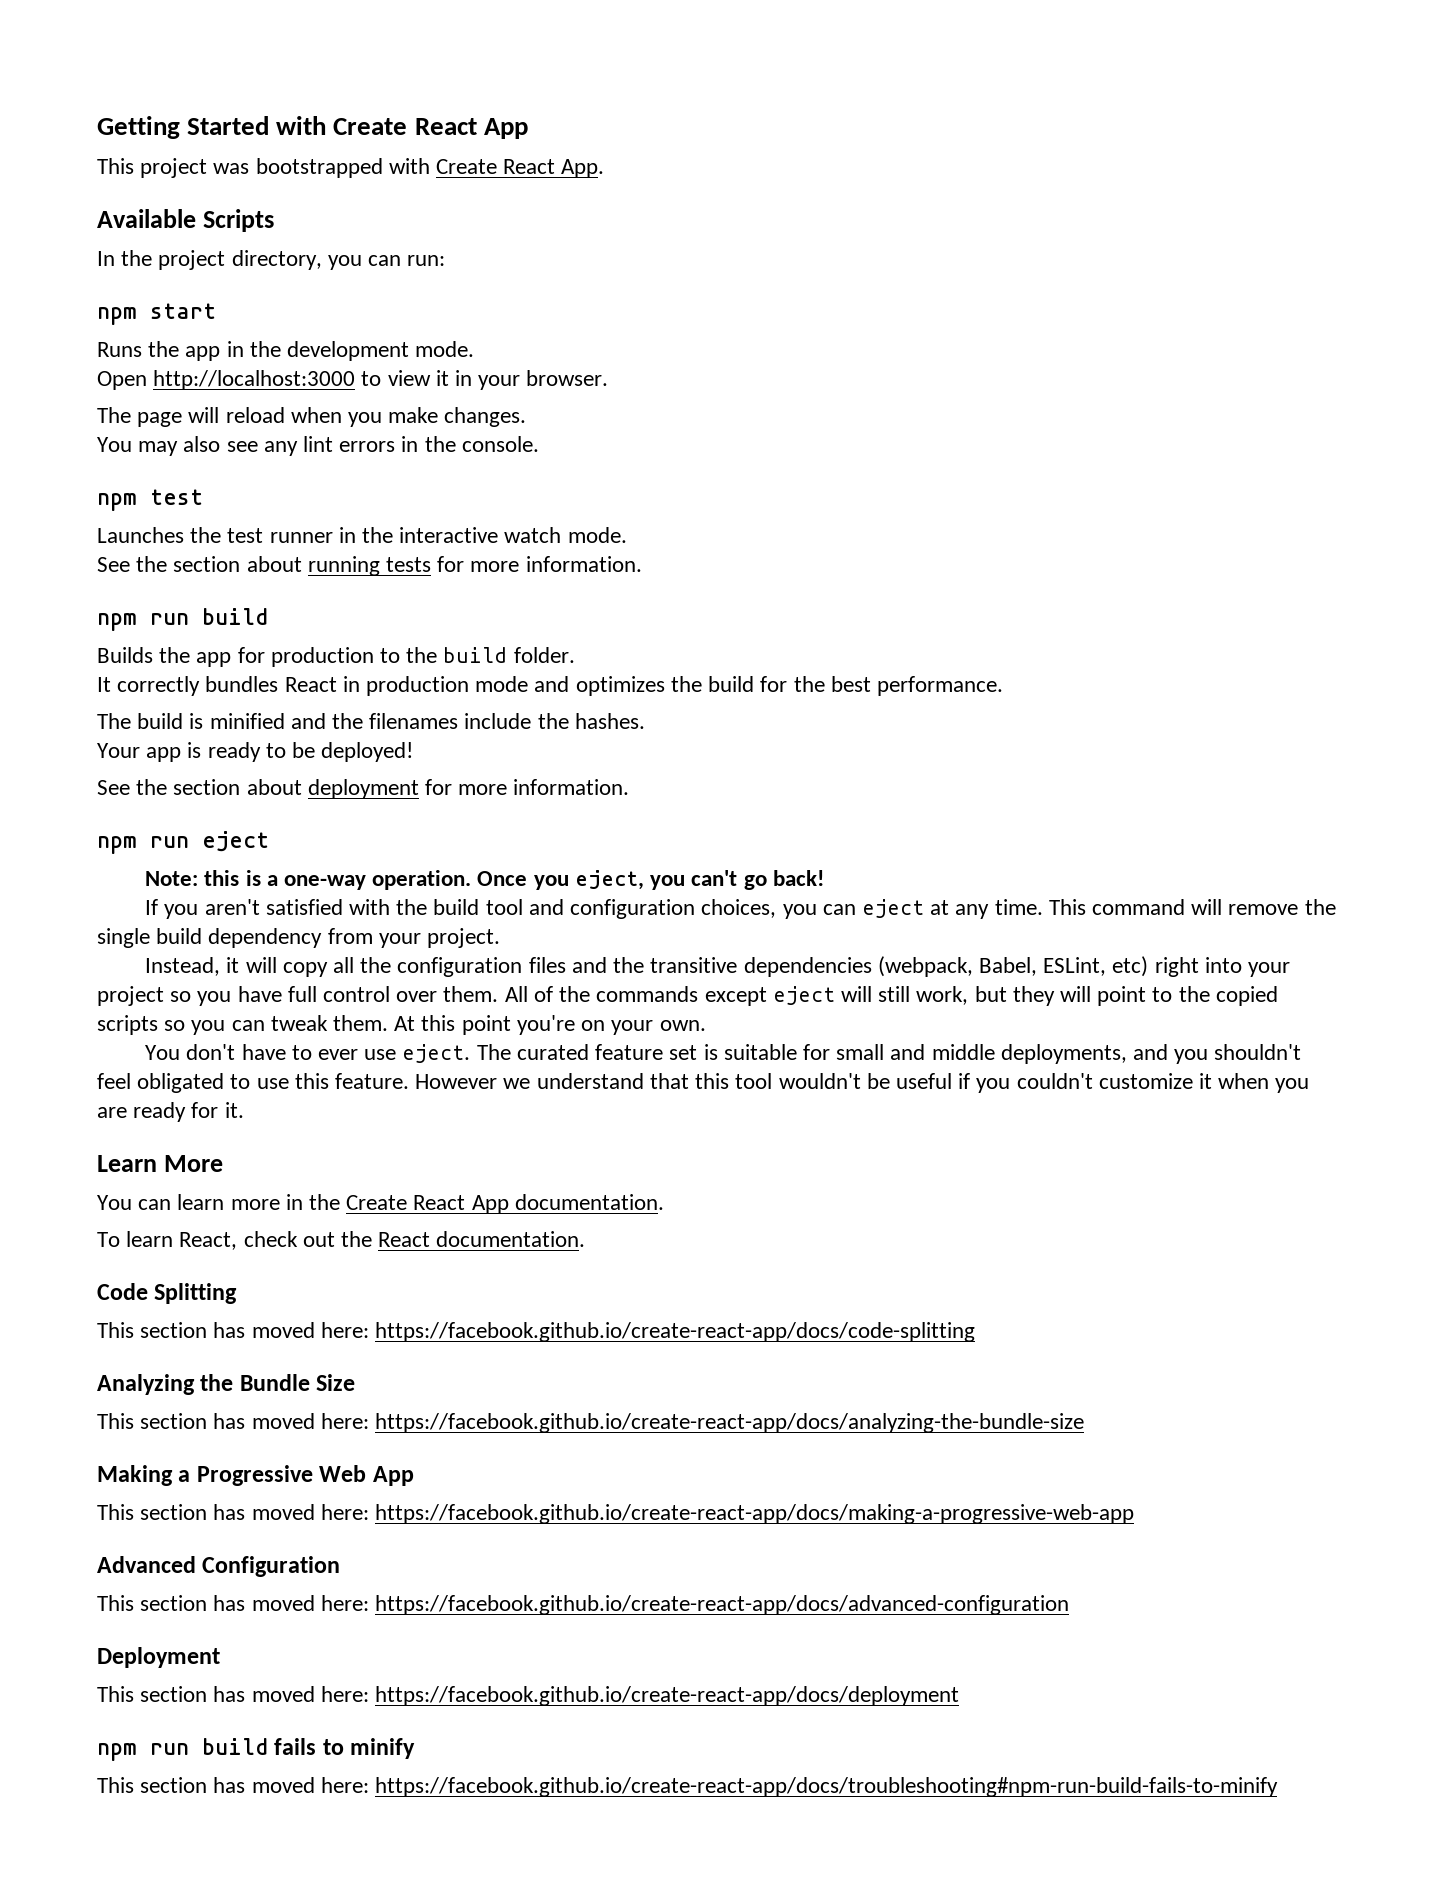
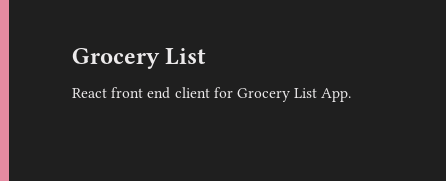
[97,116,528,139] [97,158,605,178] [97,209,274,232] [97,250,446,270] [97,303,216,325] [97,341,475,361] [97,370,609,390] [97,407,527,427] [97,436,539,456] [97,489,203,511] [97,527,627,543] [97,556,642,576] [97,608,268,631] [97,647,575,667] [97,676,1003,696] [97,713,645,729] [97,742,414,762] [97,779,630,799] [97,831,269,854] [145,870,824,890] [145,899,1336,919] [97,928,501,948] [145,956,1291,977] [97,986,1278,1006] [97,1015,706,1035] [145,1044,1302,1064] [97,1073,1310,1093] [97,1102,244,1122] [97,1155,223,1172] [97,1194,664,1214] [97,1231,586,1250] [97,1283,238,1304] [97,1322,976,1342] [97,1374,356,1395] [97,1413,1085,1433] [97,1465,414,1486] [97,1504,1135,1524] [97,1556,341,1577] [97,1595,1070,1615] [97,1647,220,1668] [97,1686,960,1706] [97,1738,416,1761] [97,1777,1279,1797] Getting Started with Create React App // This project was bootstrapped with Create React App. // Available Scripts // In the project directory, you can run: // npm start // Runs the app in the development mode. // Open http://localhost:3000 to view it in your browser. // The page will reload when you make changes. // You may also see any lint errors in the console. // npm test // Launches the test runner in the interactive watch mode. // See the section about running tests for more information. // npm run build // Builds the app for production to the build folder. // It correctly bundles React in production mode and optimizes the build for the best performance. // The build is minified and the filenames include the hashes. // Your app is ready to be deployed! // See the section about deployment for more information. // npm run eject // Note: this is a one-way operation. Once you eject, you can't go back! // If you aren't satisfied with the build tool and configuration choices, you can eject at any time. This command will remove the single build dependency from your project. // Instead, it will copy all the configuration files and the transitive dependencies (webpack, Babel, ESLint, etc) right into your project so you have full control over them. All of the commands except eject will still work, but they will point to the copied scripts so you can tweak them. At this point you're on your own. // You don't have to ever use eject. The curated feature set is suitable for small and middle deployments, and you shouldn't feel obligated to use this feature. However we understand that this tool wouldn't be useful if you couldn't customize it when you are ready for it. // Learn More // You can learn more in the Create React App documentation. // To learn React, check out the React documentation. // Code Splitting // This section has moved here: https://facebook.github.io/create-react-app/docs/code-splitting // Analyzing the Bundle Size // This section has moved here: https://facebook.github.io/create-react-app/docs/analyzing-the-bundle-size // Making a Progressive Web App // This section has moved here: https://facebook.github.io/create-react-app/docs/making-a-progressive-web-app // Advanced Configuration // This section has moved here: https://facebook.github.io/create-react-app/docs/advanced-configuration // Deployment // This section has moved here: https://facebook.github.io/create-react-app/docs/deployment // npm run build fails to minify // This section has moved here: https://facebook.github.io/create-react-app/docs/troubleshooting#npm-run-build-fails-to-minify -> [72,48,207,69] [72,87,352,102] Grocery List // React front end client for Grocery List App.

